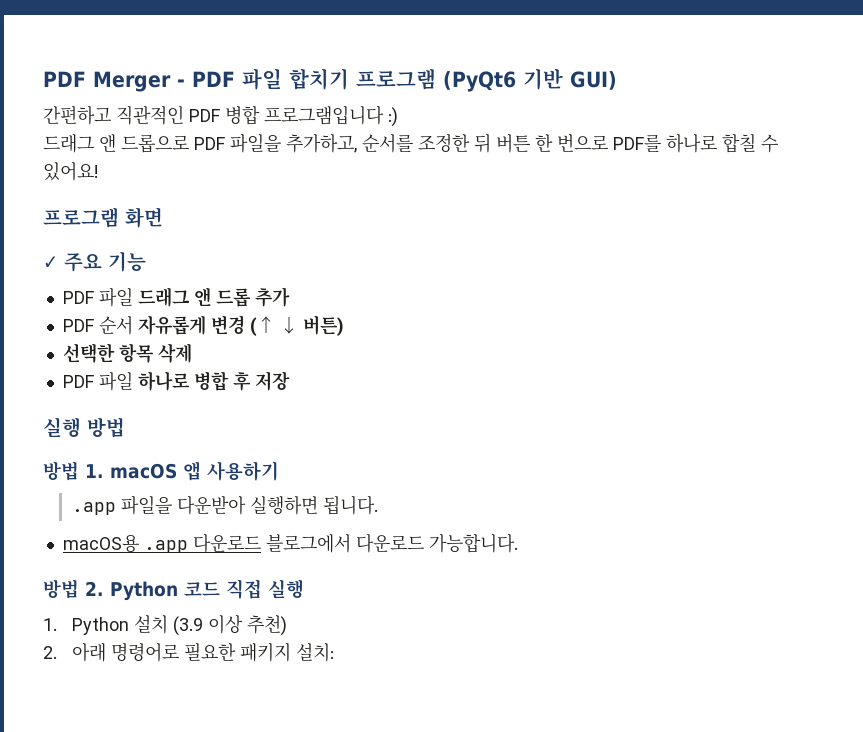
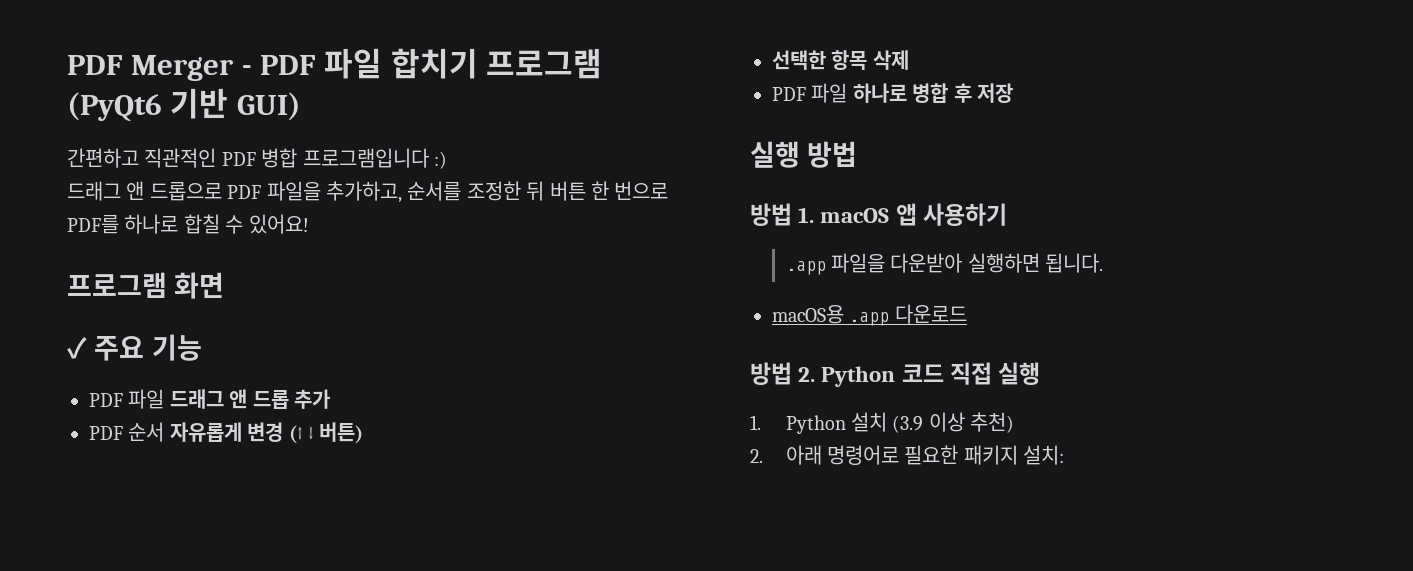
[265,533,518,553] 블로그에서 다운로드 가능합니다. -> (967, 314) none

